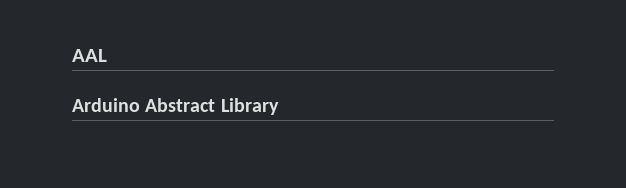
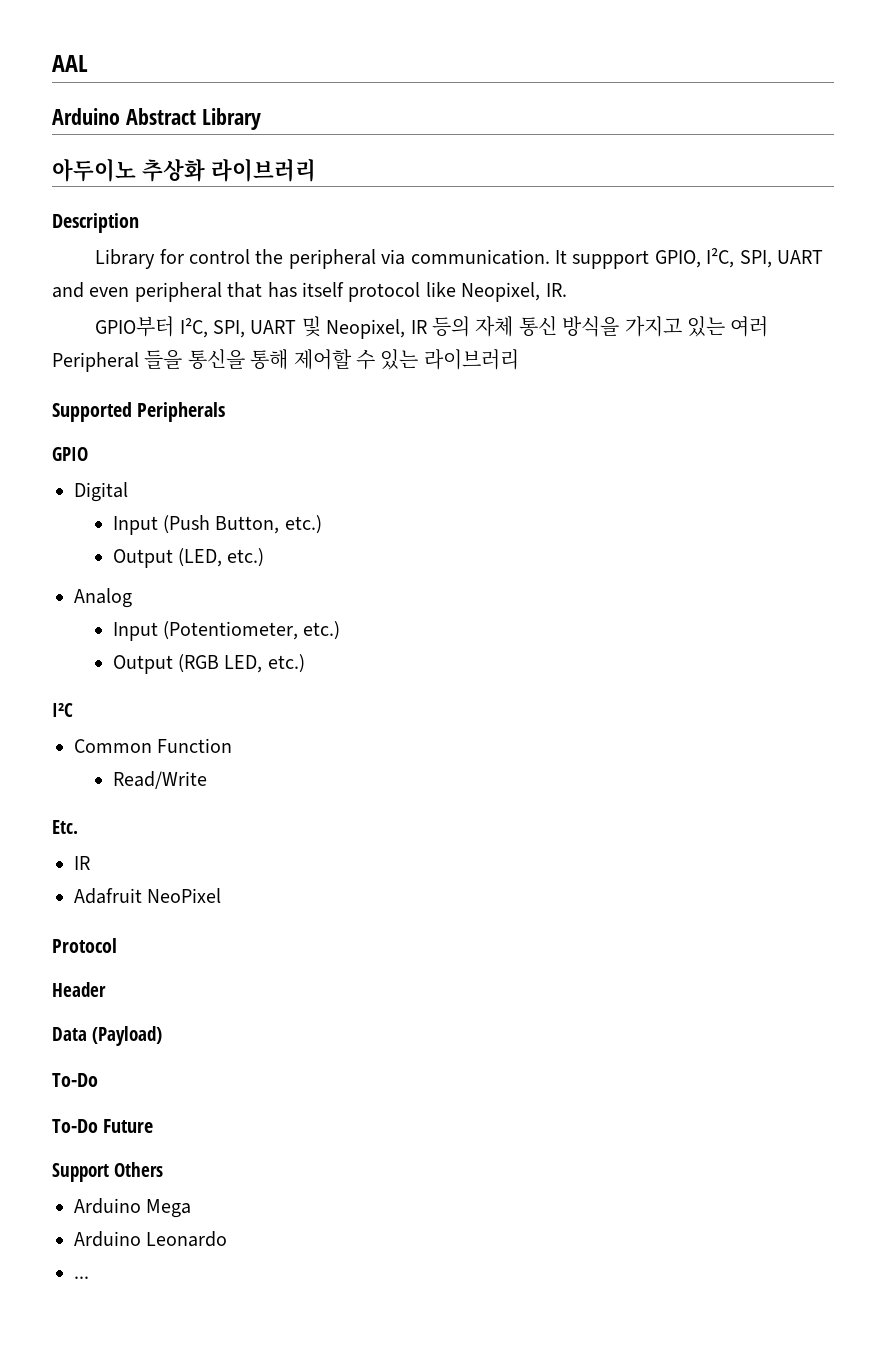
(279, 106) none -> [52,158,316,182] [52,213,139,233] [95,248,824,269] [52,282,567,302] [95,316,769,339] [52,349,519,372] [52,402,226,422] [52,447,88,461] [74,482,128,502] [112,515,322,535] [112,548,265,568] [74,588,132,608] [112,621,341,641] [112,654,305,674] [52,703,73,717] [74,738,233,753] [112,771,207,789] [52,820,78,834] [74,856,90,870] [74,888,222,904] [52,938,117,953] [52,982,106,997] [52,1026,162,1046] [52,1073,98,1087] [52,1119,154,1133] [52,1162,163,1182] [74,1198,192,1218] [74,1231,228,1247] [74,1276,89,1279] // 아두이노 추상화 라이브러리 // Description // Library for control the peripheral via communication. It suppport GPIO, I²C, SPI, UART and even peripheral that has itself protocol like Neopixel, IR. // GPIO부터 I²C, SPI, UART 및 Neopixel, IR 등의 자체 통신 방식을 가지고 있는 여러 Peripheral 들을 통신을 통해 제어할 수 있는 라이브러리 // Supported Peripherals // GPIO // Digital // Input (Push Button, etc.) // Output (LED, etc.) // Analog // Input (Potentiometer, etc.) // Output (RGB LED, etc.) // I²C // Common Function // Read/Write // Etc. // IR // Adafruit NeoPixel // Protocol // Header // Data (Payload) // To-Do // To-Do Future // Support Others // Arduino Mega // Arduino Leonardo // ...

